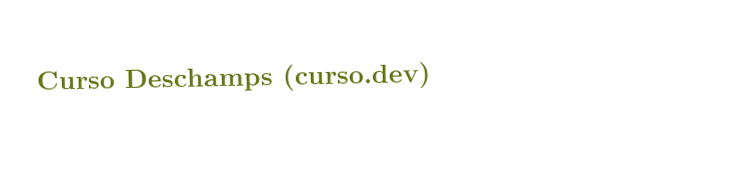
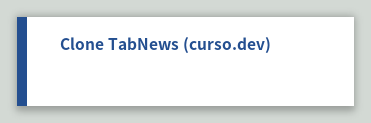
[36,67,274,93] Curso Deschamps -> [60,37,180,50] Clone TabNews

